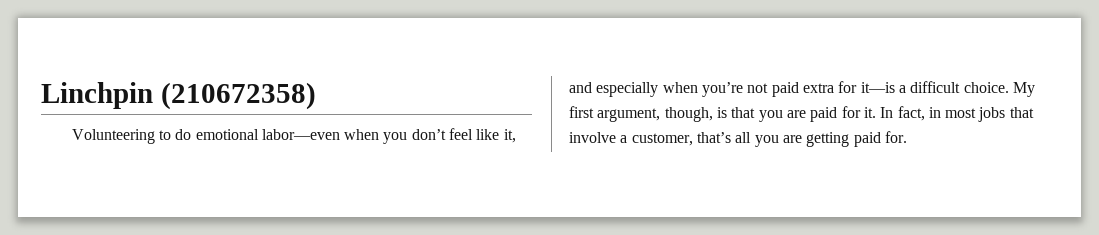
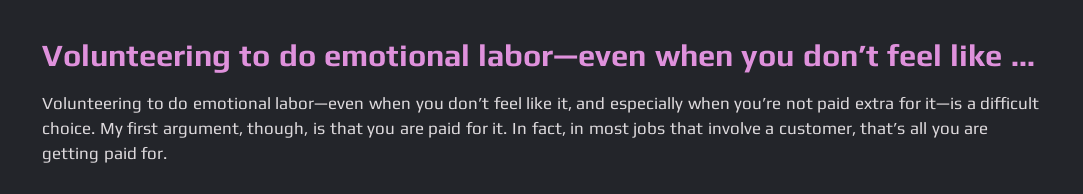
[41,82,316,110] Linchpin (210672358) -> [42,44,1035,73] Volunteering to do emotional labor—even when you don’t feel like ...

